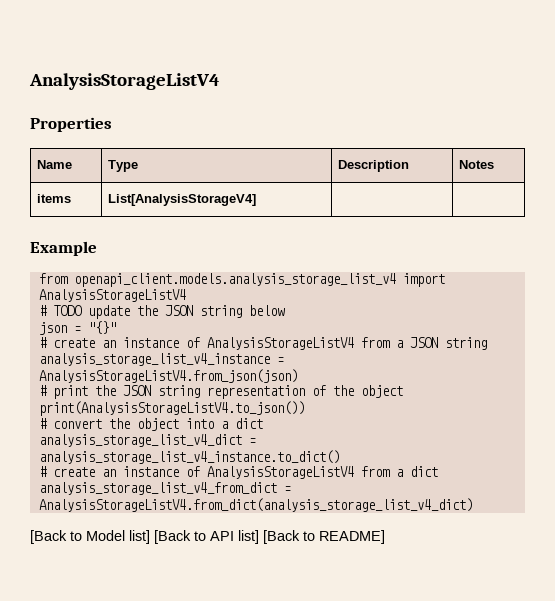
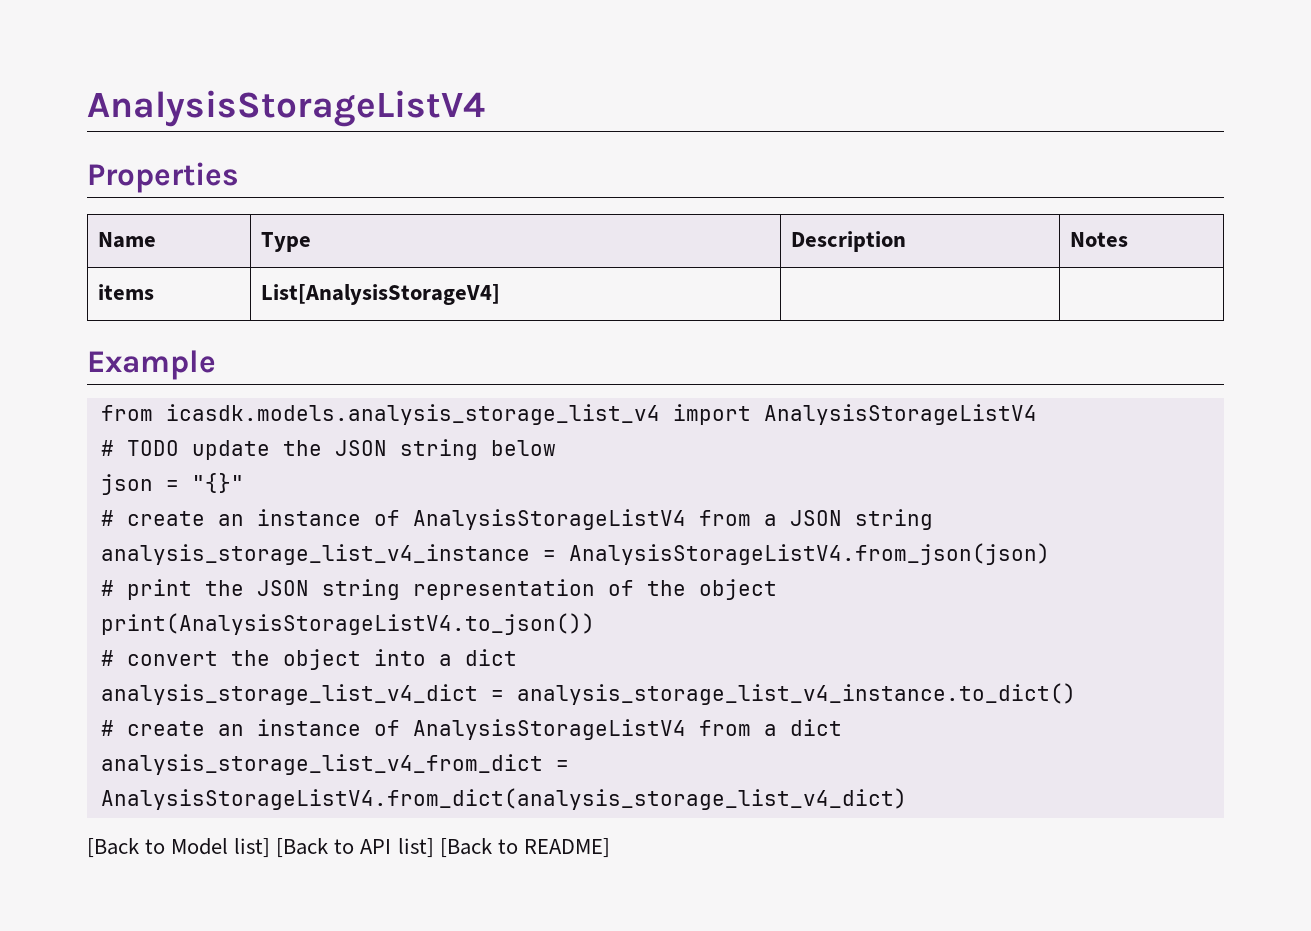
[73,273,396,287] openapi_client.models.analysis_storage_list_v4 -> [165,404,660,425] icasdk.models.analysis_storage_list_v4

